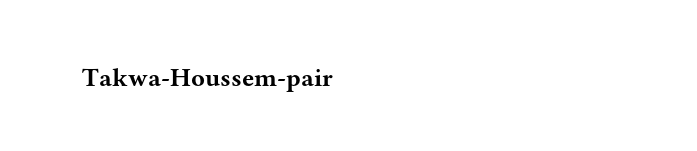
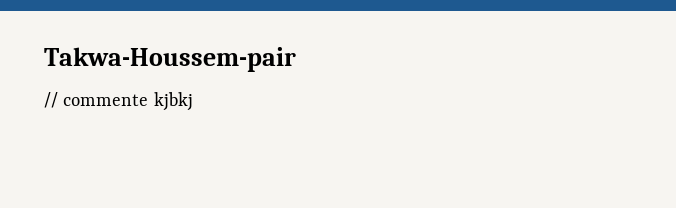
(333, 80) none -> [44,92,193,111] // // commente kjbkj

